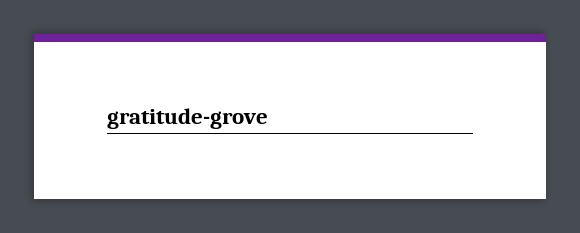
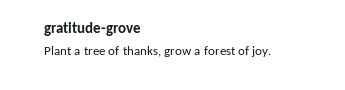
(268, 118) none -> [44,46,272,57] // Plant a tree of thanks, grow a forest of joy.

